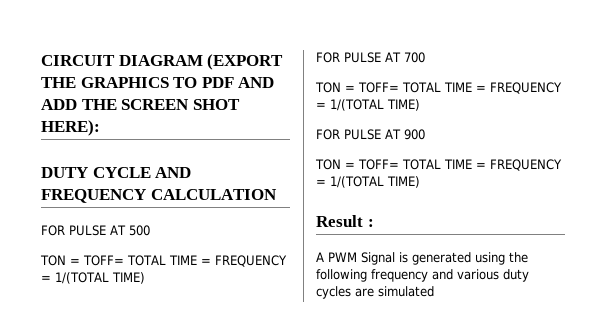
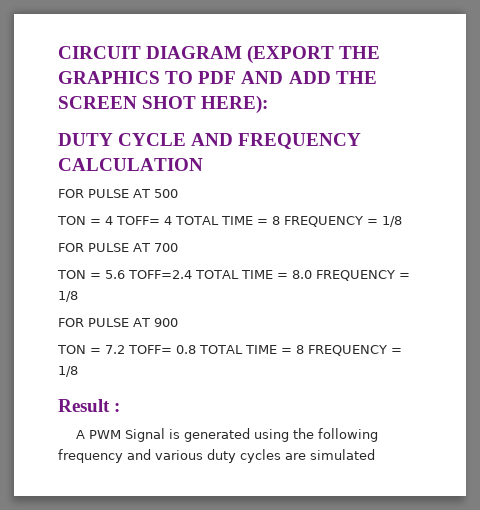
[83,255,287,267] [41,272,145,284] TOFF= TOTAL TIME = FREQUENCY = 1/(TOTAL TIME) -> [105,216,402,227] 4 TOFF= 4 TOTAL TIME = 8 FREQUENCY = 1/8
[358,82,562,94] [316,99,420,111] TOFF= TOTAL TIME = FREQUENCY = 1/(TOTAL TIME) -> [105,270,410,281] [58,291,78,302] 5.6 TOFF=2.4 TOTAL TIME = 8.0 FREQUENCY = 1/8
[358,159,562,171] [316,176,420,188] TOFF= TOTAL TIME = FREQUENCY = 1/(TOTAL TIME) -> [105,345,402,356] [58,366,78,377] 7.2 TOFF= 0.8 TOTAL TIME = 8 FREQUENCY = 1/8

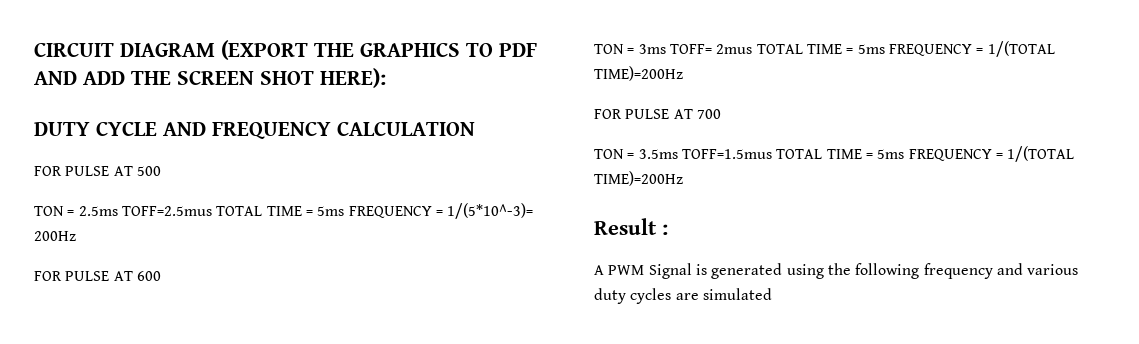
[105,216,402,227] 4 TOFF= 4 TOTAL TIME = 8 FREQUENCY = 1/8 -> [78,203,534,219] [34,231,76,241] [34,271,161,281] [594,41,1055,57] [594,66,683,81] 2.5ms TOFF=2.5mus TOTAL TIME = 5ms FREQUENCY = 1/(5*10^-3)= 200Hz // FOR PULSE AT 600 // TON = 3ms TOFF= 2mus TOTAL TIME = 5ms FREQUENCY = 1/(TOTAL TIME)=200Hz
[105,270,410,281] [58,291,78,302] [58,318,178,327] [57,345,402,356] [58,366,78,377] 5.6 TOFF=2.4 TOTAL TIME = 8.0 FREQUENCY = 1/8 // FOR PULSE AT 900 // TON = 7.2 TOFF= 0.8 TOTAL TIME = 8 FREQUENCY = 1/8 -> [638,146,1075,162] [594,171,683,186] 3.5ms TOFF=1.5mus TOTAL TIME = 5ms FREQUENCY = 1/(TOTAL TIME)=200Hz

